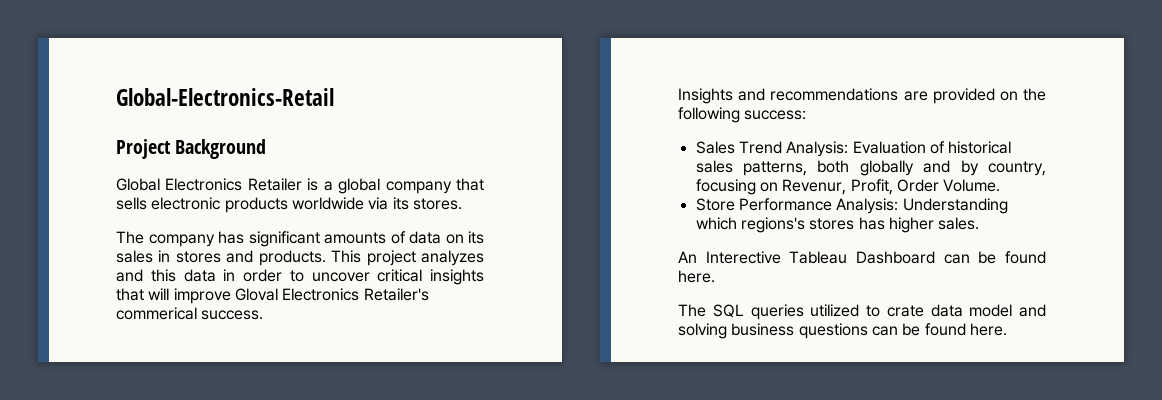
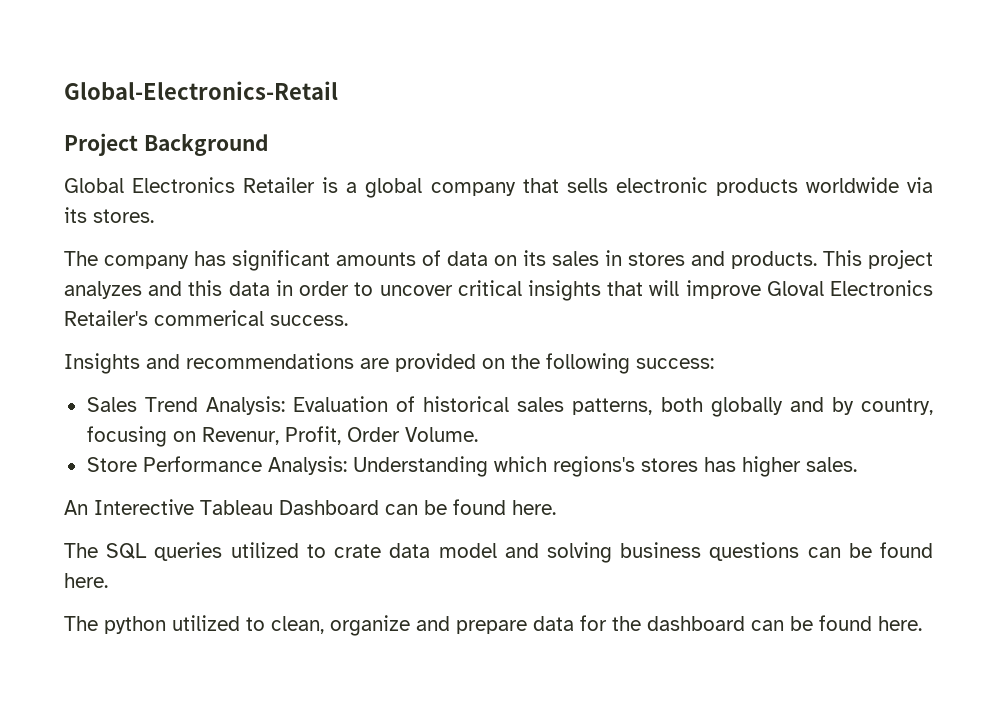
(1007, 329) none -> [64,615,922,636] // The python utilized to clean, organize and prepare data for the dashboard can be found here.

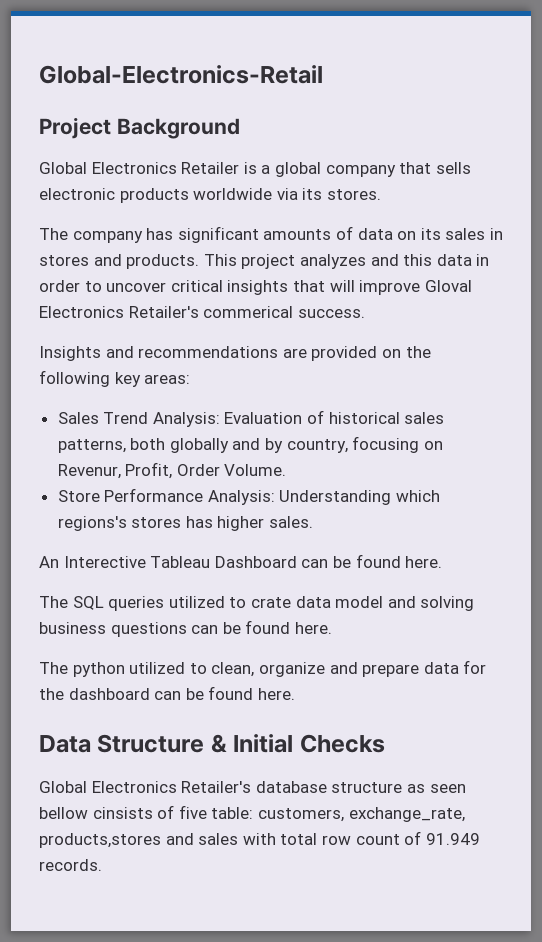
[636,358,714,369] success: -> [114,372,191,387] key areas:
(922, 623) none -> [39,734,385,753] [39,781,466,793] [39,805,465,822] [39,831,480,848] [39,859,102,871] // Data Structure & Initial Checks // Global Electronics Retailer's database structure as seen bellow cinsists of five table: customers, exchange_rate, products,stores and sales with total row count of 91.949 records.

